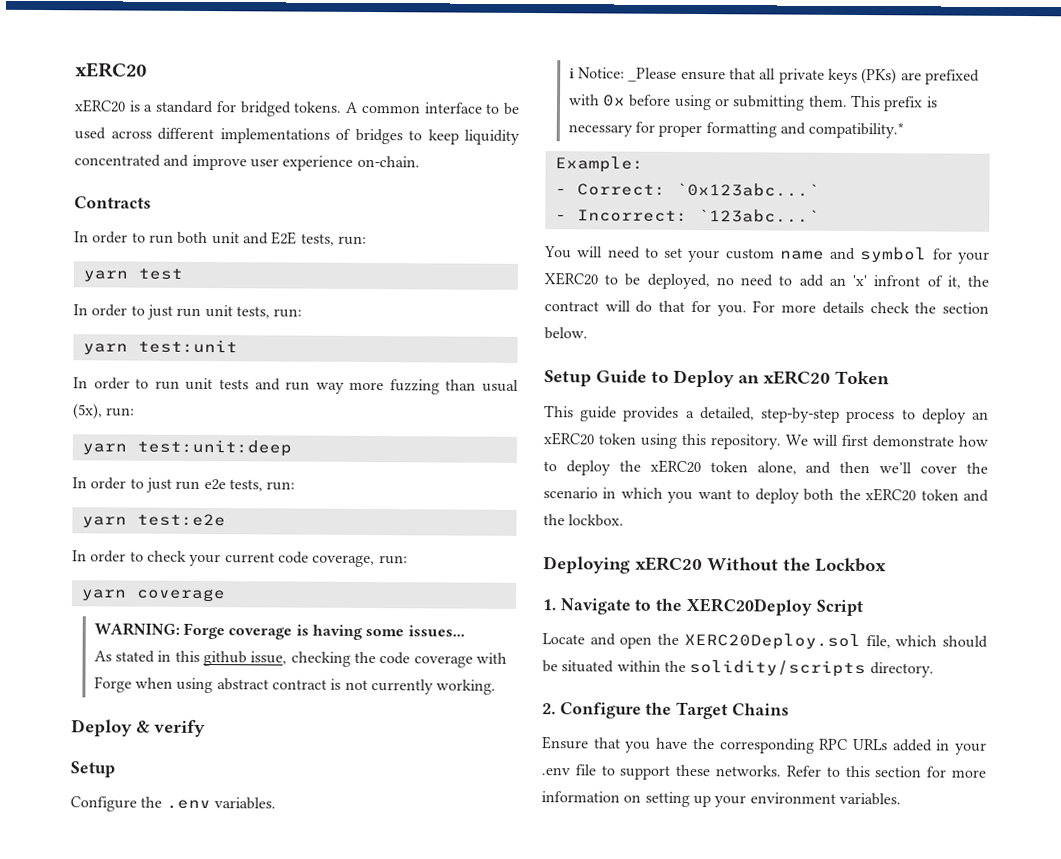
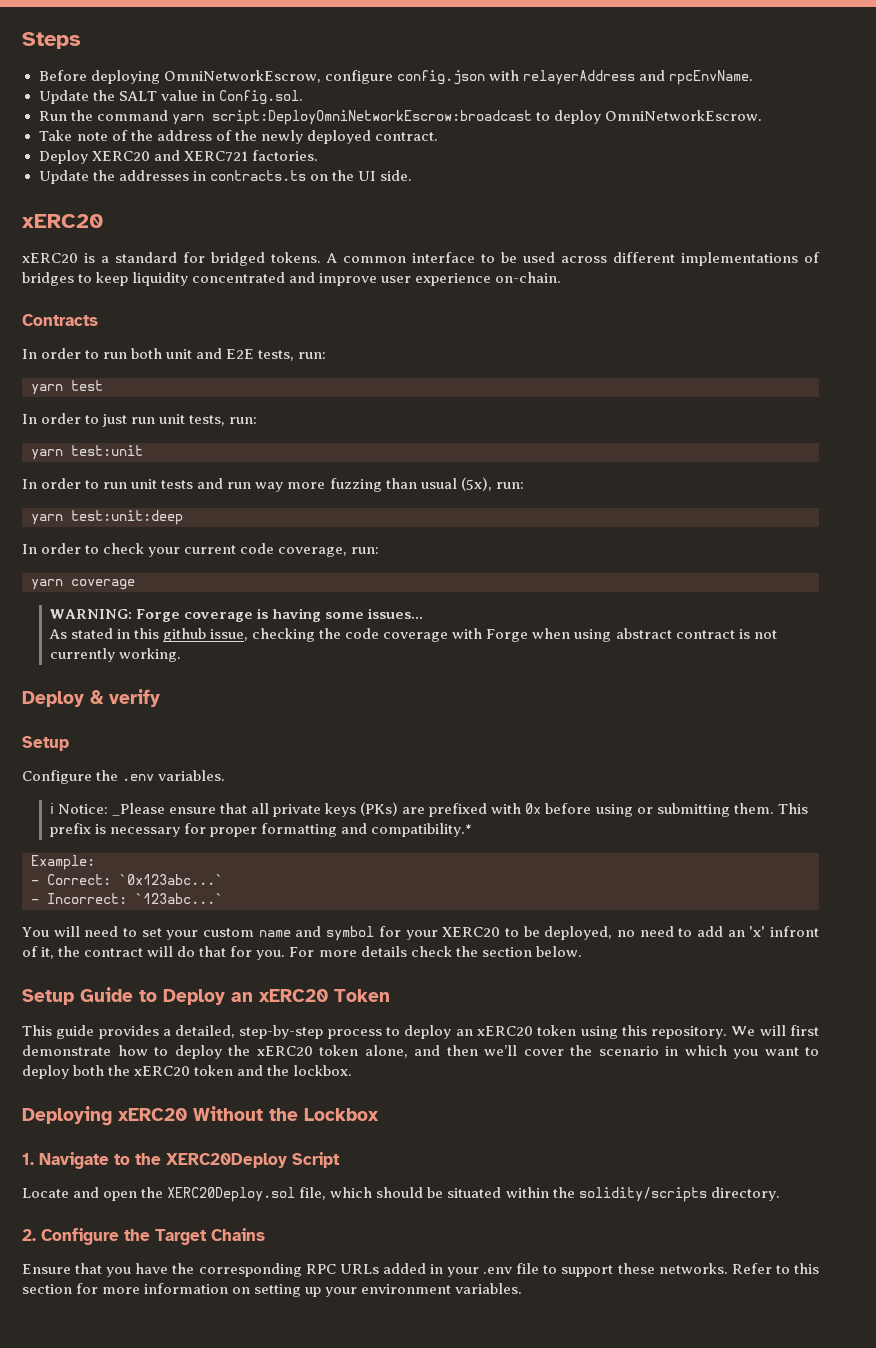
(75, 70) none -> [22,32,81,49] [38,70,753,85] [38,90,303,105] [38,110,762,125] [38,130,438,144] [38,150,318,164] [38,170,412,184] Steps // Before deploying OmniNetworkEscrow, configure config.json with relayerAddress and rpcEnvName. // Update the SALT value in Config.sol. // Run the command yarn script:DeployOmniNetworkEscrow:broadcast to deploy OmniNetworkEscrow. // Take note of the address of the newly deployed contract. // Deploy XERC20 and XERC721 factories. // Update the addresses in contracts.ts on the UI side. //
[72,477,296,493] [81,513,226,528] // In order to just run e2e tests, run: // yarn test:e2e -> (183, 517) none

